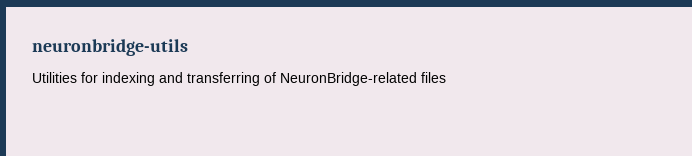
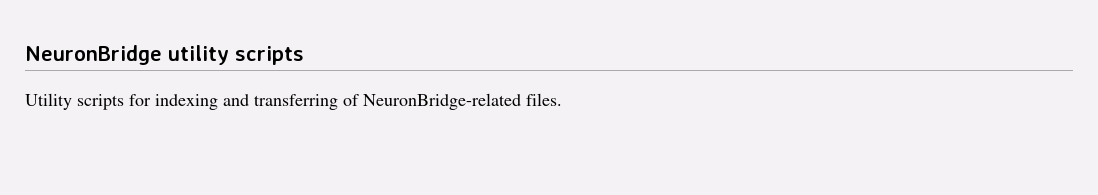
[32,39,188,56] [32,72,77,83] neuronbridge-utils // Utilities -> [25,45,304,65] [25,93,124,110] NeuronBridge utility scripts // Utility scripts
[421,72,446,83] files -> [526,93,562,106] files.

